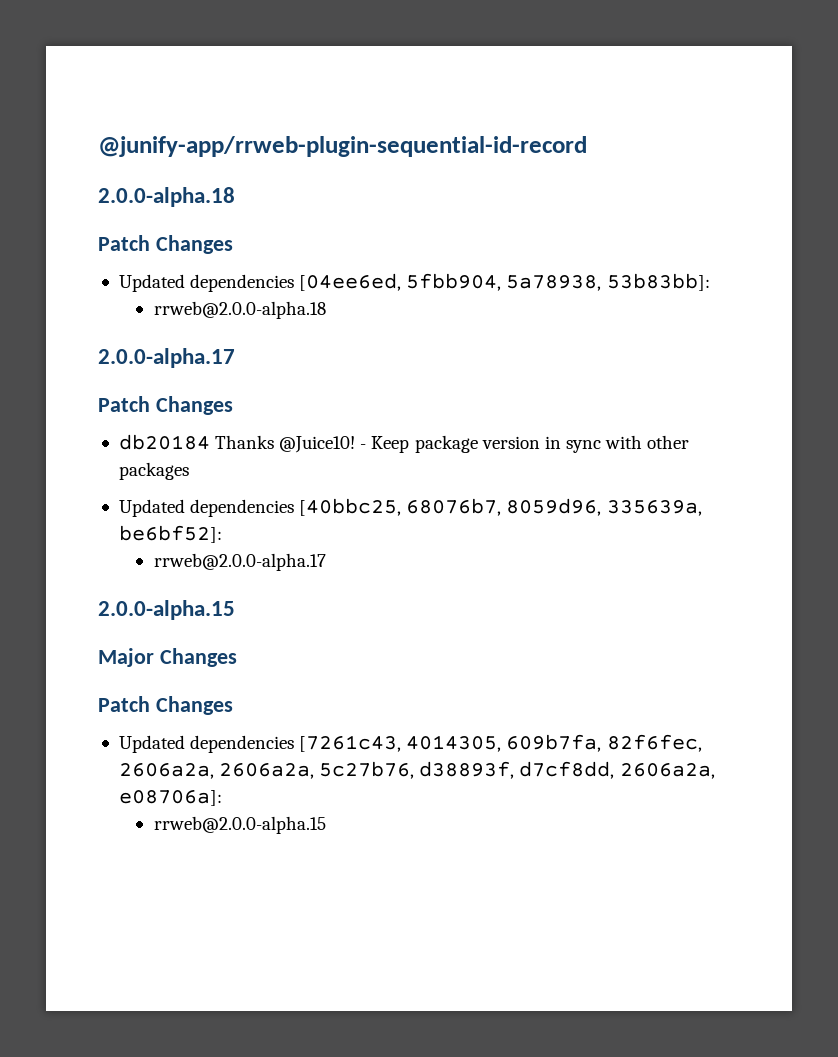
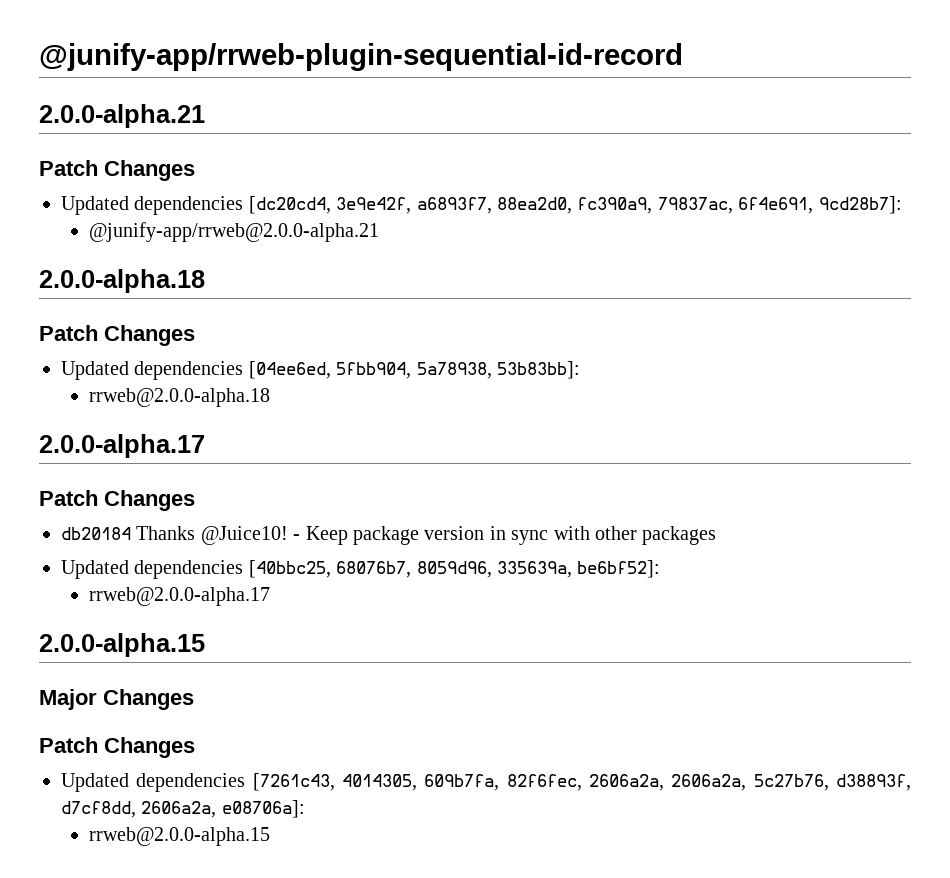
(587, 146) none -> [39,104,205,128] [39,160,195,181] [61,196,902,215] [89,222,380,242] // 2.0.0-alpha.21 // Patch Changes // Updated dependencies [dc20cd4, 3e9e42f, a6893f7, 88ea2d0, fc390a9, 79837ac, 6f4e691, 9cd28b7]: // @junify-app/rrweb@2.0.0-alpha.21

